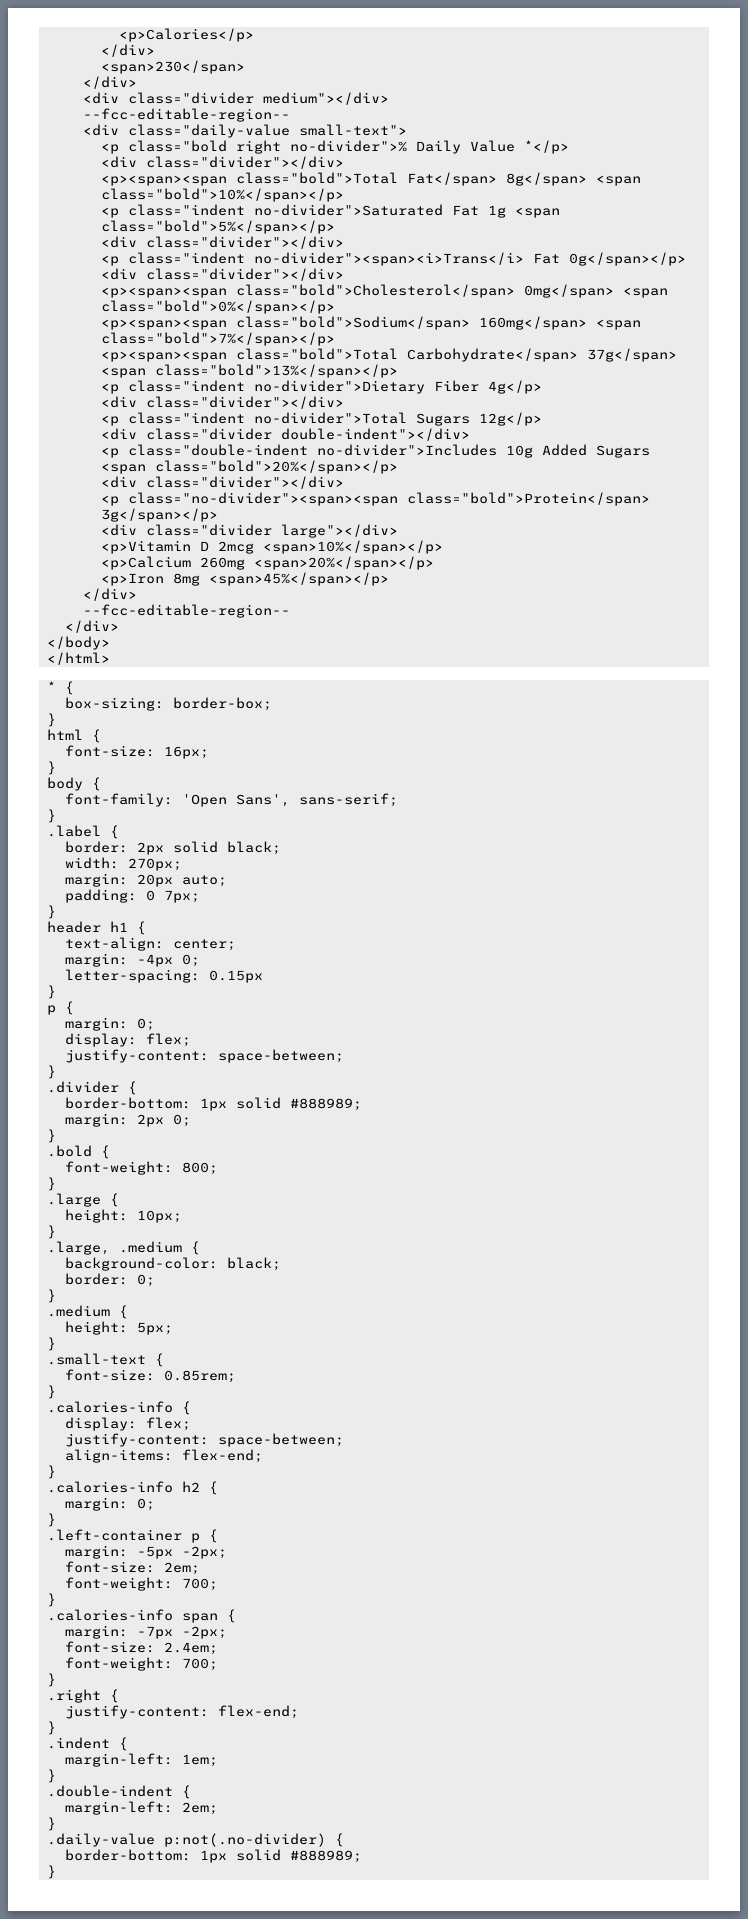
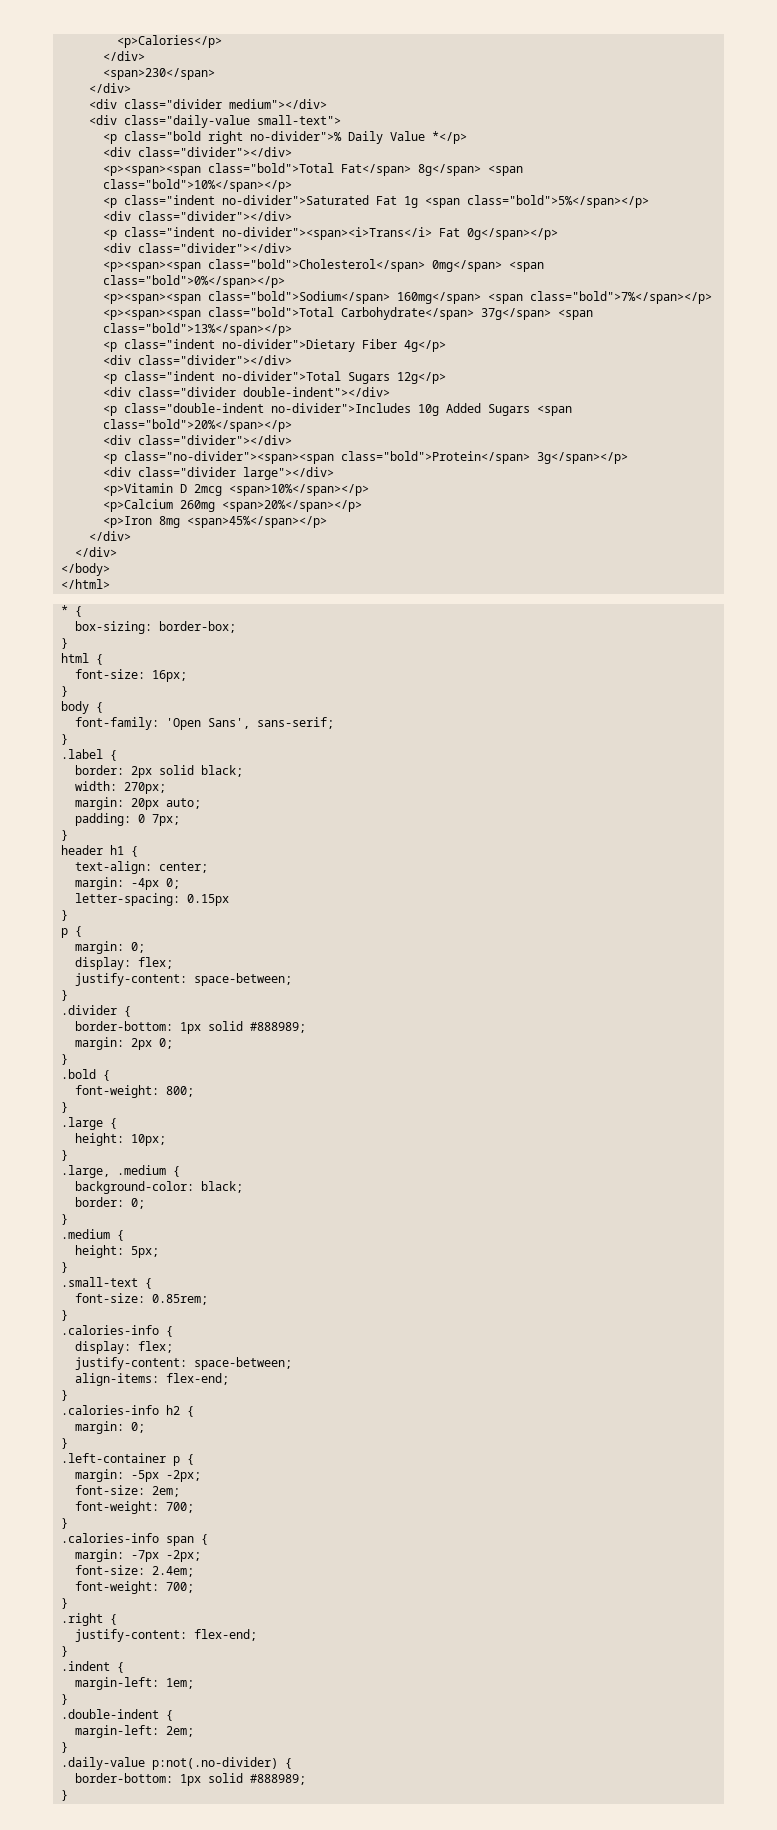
[82,108,290,122] // --fcc-editable-region-- -> (327, 104) none
[82,604,290,618] // --fcc-editable-region-- -> (131, 536) none

